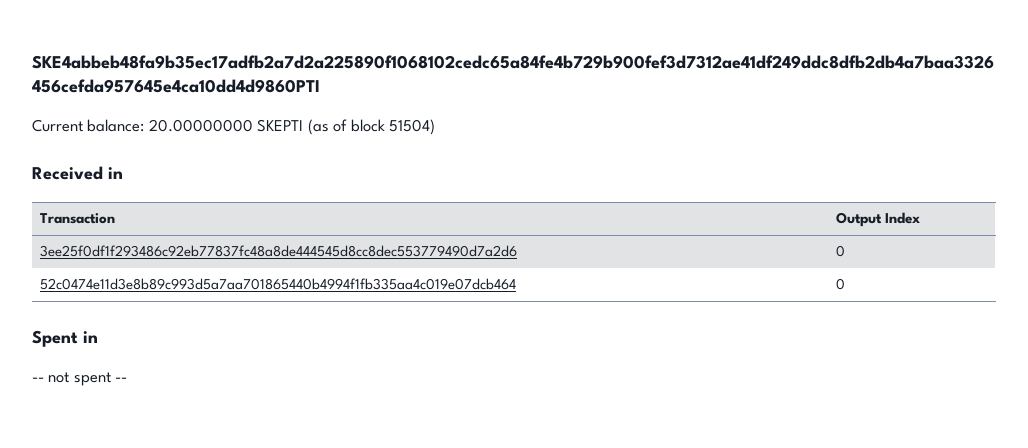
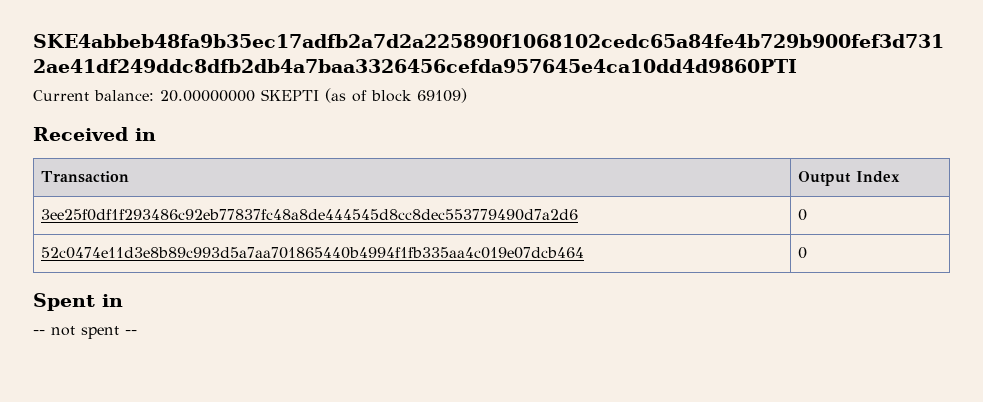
[389,119,436,135] 51504) -> [417,88,467,103] 69109)

